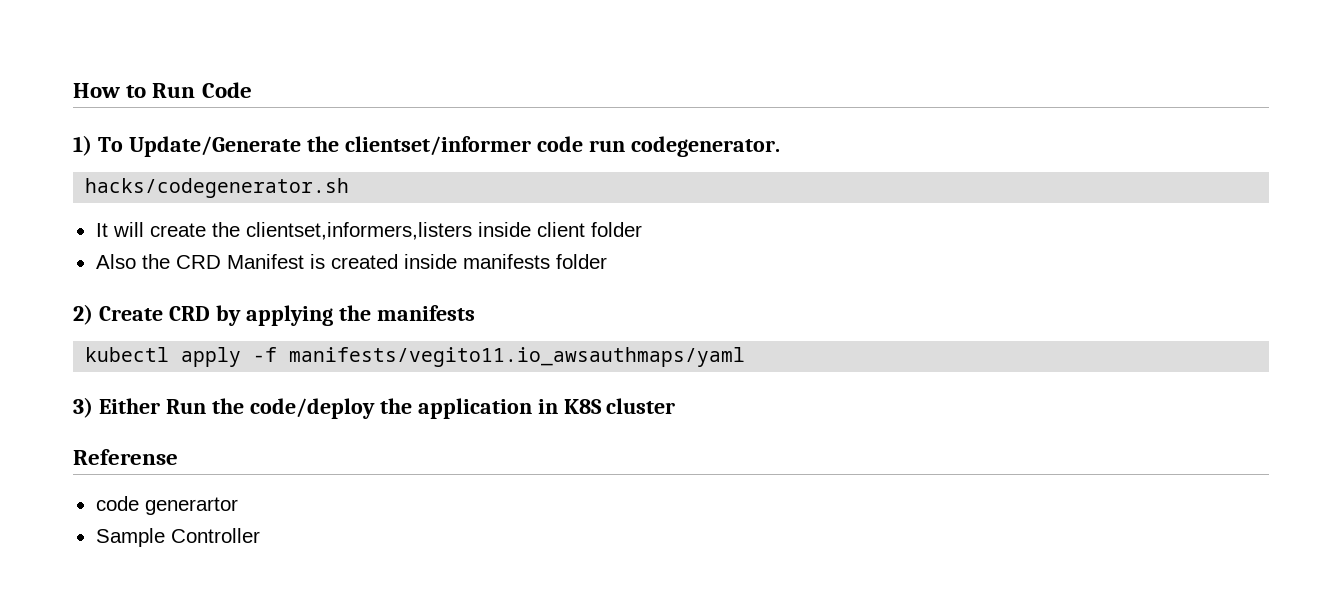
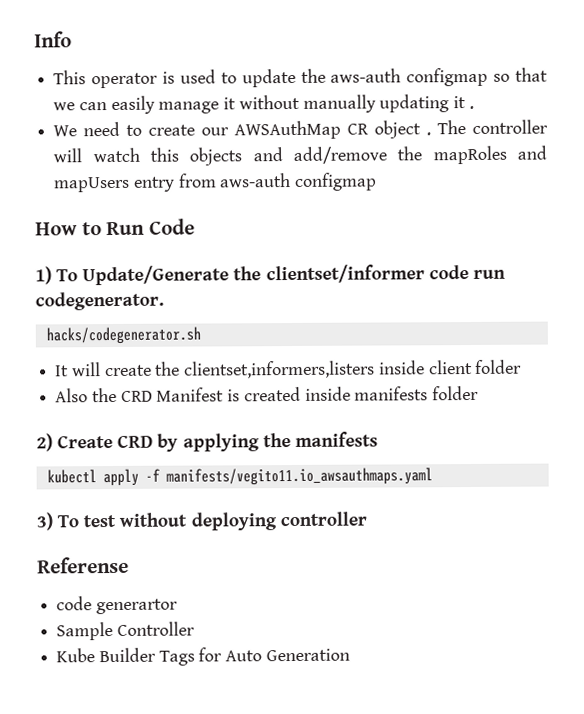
(73, 90) none -> [34,31,72,48] [53,67,548,89] [53,94,474,115] [53,119,549,140] [53,145,547,166] [53,172,378,193] Info // This operator is used to update the aws-auth configmap so that we can easily manage it without manually updating it . // We need to create our AWSAuthMap CR object . The controller will watch this objects and add/remove the mapRoles and mapUsers entry from aws-auth configmap //
[289,347,746,367] manifests/vegito11.io_awsauthmaps/yaml -> [165,467,433,486] manifests/vegito11.io_awsauthmaps.yaml
[98,398,676,419] Either Run the code/deploy the application in K8S cluster -> [57,511,367,531] To test without deploying controller
(260, 535) none -> [56,647,350,666] // Kube Builder Tags for Auto Generation

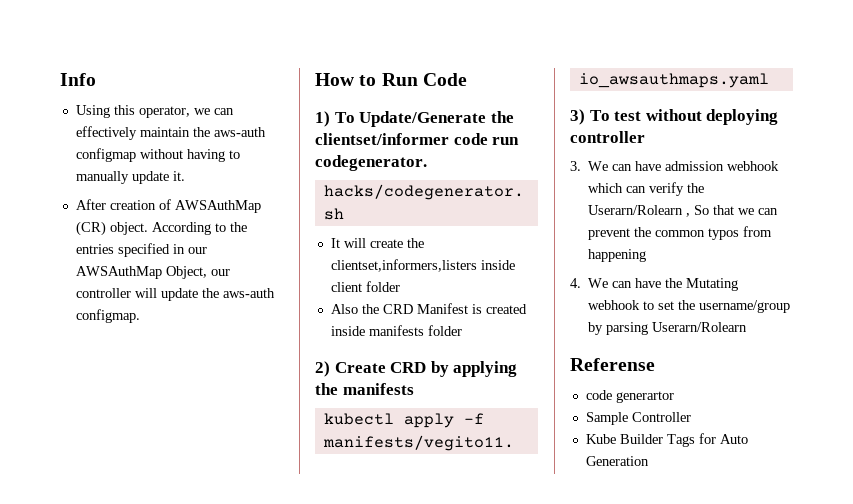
[53,67,548,89] [53,94,474,115] [53,119,549,140] [53,145,547,166] [53,172,378,193] This operator is used to update the aws-auth configmap so that we can easily manage it without manually updating it . // We need to create our AWSAuthMap CR object . The controller will watch this objects and add/remove the mapRoles and mapUsers entry from aws-auth configmap -> [75,105,234,118] [75,126,266,140] [75,148,240,162] [75,171,185,184] [75,199,261,213] [75,221,247,236] [75,243,207,257] [75,266,230,279] [75,288,275,301] [75,309,140,323] Using this operator, we can effectively maintain the aws-auth configmap without having to manually update it. // After creation of AWSAuthMap (CR) object. According to the entries specified in our AWSAuthMap Object, our controller will update the aws-auth configmap.
(367, 519) none -> [570,161,780,171] [588,182,705,196] [588,205,779,217] [588,226,773,240] [588,249,647,262] [570,278,739,291] [588,300,791,313] [588,322,748,335] // 3. We can have admission webhook which can verify the Userarn/Rolearn , So that we can prevent the common typos from happening // 4. We can have the Mutating webhook to set the username/group by parsing Userarn/Rolearn

